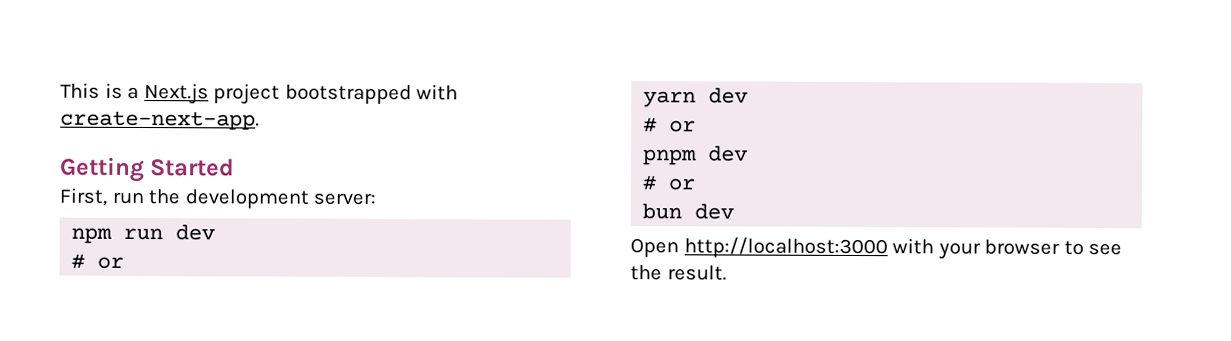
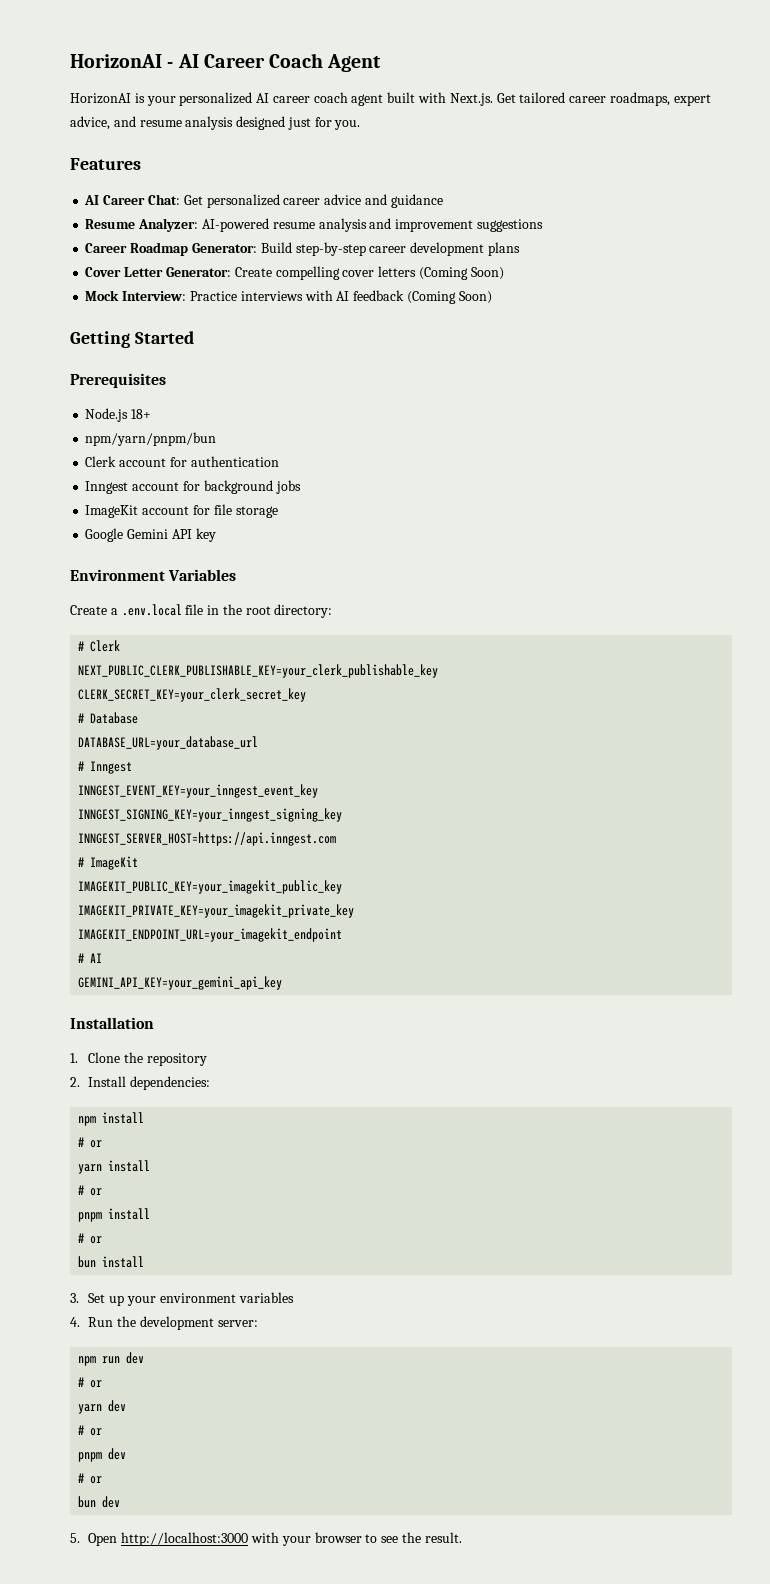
[60,82,459,105] [60,110,260,131] [59,156,236,183] [59,187,144,206] This is a Next.js project bootstrapped with create-next-app. // Getting Started // First, run -> [70,53,382,72] [70,92,711,106] [70,116,361,130] [70,158,141,170] [84,194,443,208] [85,218,543,232] [85,242,520,256] [85,266,504,280] [85,290,492,304] [70,331,194,348] [70,373,166,388] [85,408,152,422] [85,432,217,446] [85,456,279,467] [85,480,301,494] [85,504,278,518] [85,528,216,542] [70,569,237,581] [70,604,333,618] [78,640,121,652] [78,664,439,678] [78,688,307,702] [78,712,139,724] [78,736,259,750] [78,761,133,774] [78,784,319,798] [78,808,343,822] [78,832,337,846] [78,856,139,870] [78,880,343,894] [78,904,355,918] [78,928,343,942] [78,953,103,963] [78,976,283,990] [70,1017,154,1029] [70,1052,207,1066] [70,1076,211,1090] [78,1112,145,1126] [78,1137,103,1148] [78,1160,151,1174] [78,1185,103,1196] [78,1208,151,1222] [78,1233,103,1244] [78,1256,145,1268] [70,1292,294,1306] [70,1317,114,1327] HorizonAI - AI Career Coach Agent // HorizonAI is your personalized AI career coach agent built with Next.js. Get tailored career roadmaps, expert advice, and resume analysis designed just for you. // Features // AI Career Chat: Get personalized career advice and guidance // Resume Analyzer: AI-powered resume analysis and improvement suggestions // Career Roadmap Generator: Build step-by-step career development plans // Cover Letter Generator: Create compelling cover letters (Coming Soon) // Mock Interview: Practice interviews with AI feedback (Coming Soon) // Getting Started // Prerequisites // Node.js 18+ // npm/yarn/pnpm/bun // Clerk account for authentication // Inngest account for background jobs // ImageKit account for file storage // Google Gemini API key // Environment Variables // Create a .env.local file in the root directory: // # Clerk // NEXT_PUBLIC_CLERK_PUBLISHABLE_KEY=your_clerk_publishable_key // CLERK_SECRET_KEY=your_clerk_secret_key // # Database // DATABASE_URL=your_database_url // # Inngest // INNGEST_EVENT_KEY=your_inngest_event_key // INNGEST_SIGNING_KEY=your_inngest_signing_key // INNGEST_SERVER_HOST=https://api.inngest.com // # ImageKit // IMAGEKIT_PUBLIC_KEY=your_imagekit_public_key // IMAGEKIT_PRIVATE_KEY=your_imagekit_private_key // IMAGEKIT_ENDPOINT_URL=your_imagekit_endpoint // # AI // GEMINI_API_KEY=your_gemini_api_key // Installation // 1. Clone the repository // 2. Install dependencies: // npm install // # or // yarn install // # or // pnpm install // # or // bun install // 3. Set up your environment variables // 4. Run
(735, 211) none -> [70,1533,80,1543] 5.

